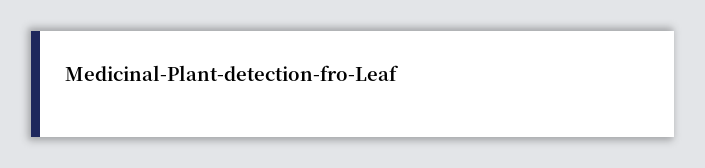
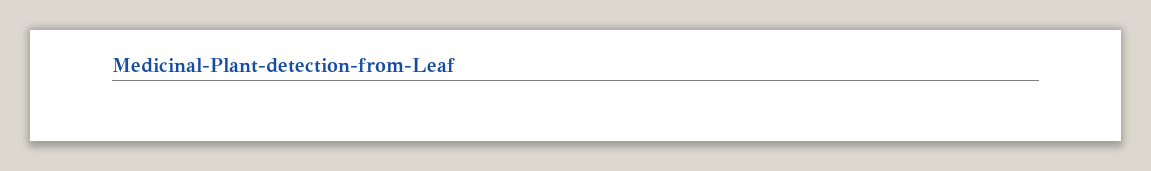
[65,65,399,81] Medicinal-Plant-detection-fro-Leaf -> [112,58,455,73] Medicinal-Plant-detection-from-Leaf

